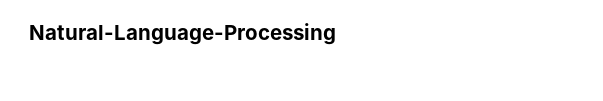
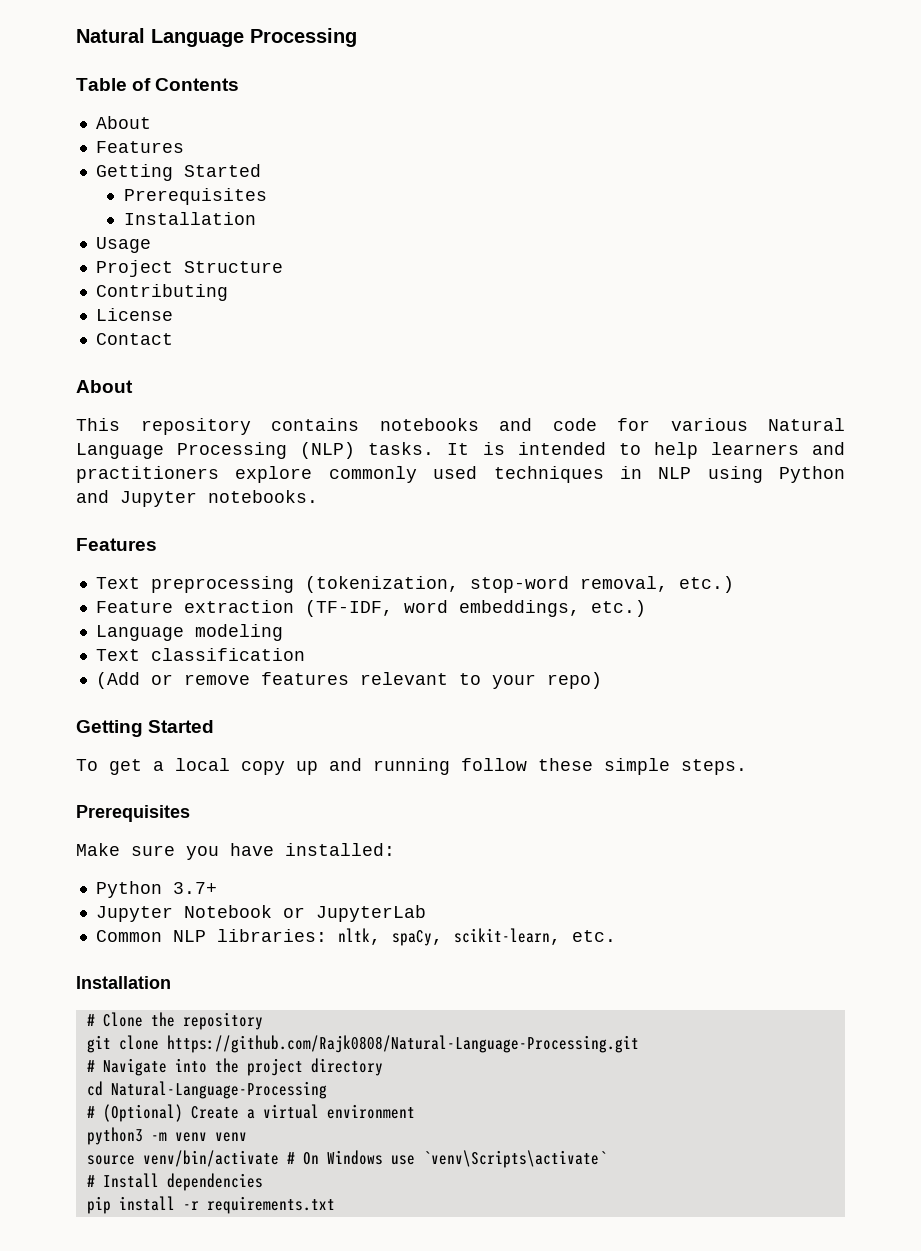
[29,23,336,45] Natural-Language-Processing -> [76,28,357,47] [76,78,240,91] [95,116,151,129] [95,141,184,153] [95,164,261,181] [123,188,267,205] [123,212,256,225] [95,237,151,253] [95,260,283,277] [95,284,228,301] [95,308,173,321] [95,333,173,345] [76,380,133,393] [76,418,845,435] [76,442,846,459] [76,466,845,483] [76,490,318,507] [76,538,157,551] [95,576,734,593] [95,600,646,617] [95,624,283,641] [95,648,305,661] [95,672,602,689] [76,720,215,737] [76,758,747,775] [76,805,190,822] [76,843,395,860] [95,881,217,898] [95,905,426,922] [95,928,616,946] [76,976,171,989] [86,1012,263,1030] [86,1035,639,1053] [86,1058,383,1076] [86,1081,327,1099] [86,1104,415,1122] [86,1127,247,1145] [86,1150,607,1168] [86,1173,263,1191] [86,1196,335,1214] Natural Language Processing // Table of Contents // About // Features // Getting Started // Prerequisites // Installation // Usage // Project Structure // Contributing // License // Contact // About // This repository contains notebooks and code for various Natural Language Processing (NLP) tasks. It is intended to help learners and practitioners explore commonly used techniques in NLP using Python and Jupyter notebooks. // Features // Text preprocessing (tokenization, stop-word removal, etc.) // Feature extraction (TF-IDF, word embeddings, etc.) // Language modeling // Text classification // (Add or remove features relevant to your repo) // Getting Started // To get a local copy up and running follow these simple steps. // Prerequisites // Make sure you have installed: // Python 3.7+ // Jupyter Notebook or JupyterLab // Common NLP libraries: nltk, spaCy, scikit-learn, etc. // Installation // # Clone the repository // git clone https://github.com/Rajk0808/Natural-Language-Processing.git // # Navigate into the project directory // cd Natural-Language-Processing // # (Optional) Create a virtual environment // python3 -m venv venv // source venv/bin/activate # On Windows use `venv\Scripts\activate` // # Install dependencies // pip install -r requirements.txt

